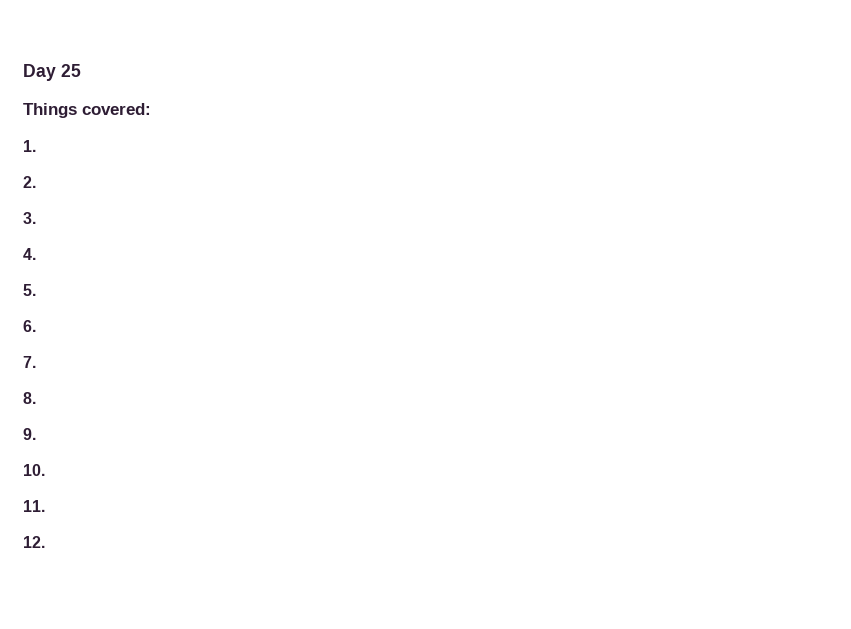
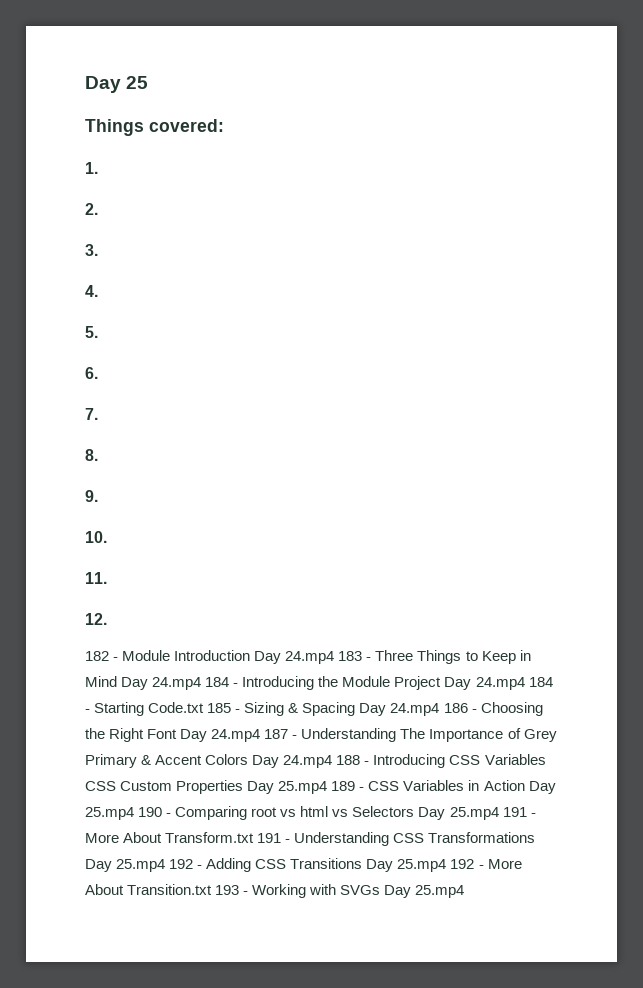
(45, 542) none -> [85,650,531,664] [85,676,553,690] [85,702,543,716] [85,728,557,742] [85,754,546,768] [85,780,556,794] [85,806,536,820] [85,832,536,846] [85,858,522,872] [85,884,465,898] // 182 - Module Introduction Day 24.mp4 183 - Three Things to Keep in Mind Day 24.mp4 184 - Introducing the Module Project Day 24.mp4 184 - Starting Code.txt 185 - Sizing & Spacing Day 24.mp4 186 - Choosing the Right Font Day 24.mp4 187 - Understanding The Importance of Grey Primary & Accent Colors Day 24.mp4 188 - Introducing CSS Variables CSS Custom Properties Day 25.mp4 189 - CSS Variables in Action Day 25.mp4 190 - Comparing root vs html vs Selectors Day 25.mp4 191 - More About Transform.txt 191 - Understanding CSS Transformations Day 25.mp4 192 - Adding CSS Transitions Day 25.mp4 192 - More About Transition.txt 193 - Working with SVGs Day 25.mp4

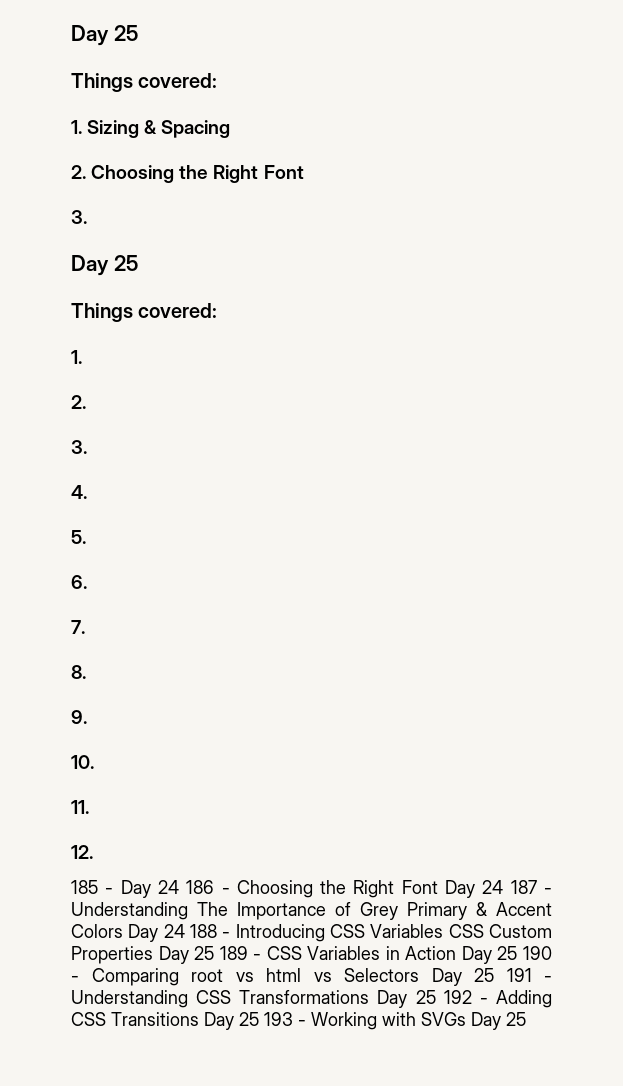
[85,76,149,93] [85,119,224,136] Day 25 // Things covered: -> [71,25,138,46] [71,73,218,92] [71,120,231,138] [71,165,304,183] [71,210,87,224] [71,255,138,276] [71,303,218,322] Day 25 // Things covered: // 1. Sizing & Spacing // 2. Choosing the Right Font // 3. // Day 25 // Things covered:
[85,650,531,664] [85,676,553,690] [85,702,440,716] 182 - Module Introduction Day 24.mp4 183 - Three Things to Keep in Mind Day 24.mp4 184 - Introducing the Module Project Day 24.mp4 184 - Starting Code.txt 185 - Sizing & Spacing Day 24.mp4 -> [71,880,179,898] 185 - Day 24
[211,729,261,742] 24.mp4 -> [482,880,504,894] 24
[283,755,333,768] 24.mp4 -> [163,924,185,938] 24
[278,781,328,794] 25.mp4 -> [194,946,215,960] 25
[85,807,134,820] 25.mp4 -> [497,946,518,960] 25
[449,807,536,820] [85,832,255,843] 25.mp4 191 - More About Transform.txt -> [474,968,494,982] 25
[116,859,166,872] 25.mp4 -> [415,990,436,1004] 25
[397,859,522,872] [85,884,213,895] 25.mp4 192 - More About Transition.txt -> [239,1012,259,1026] 25
[415,885,465,898] 25.mp4 -> [506,1012,526,1026] 25

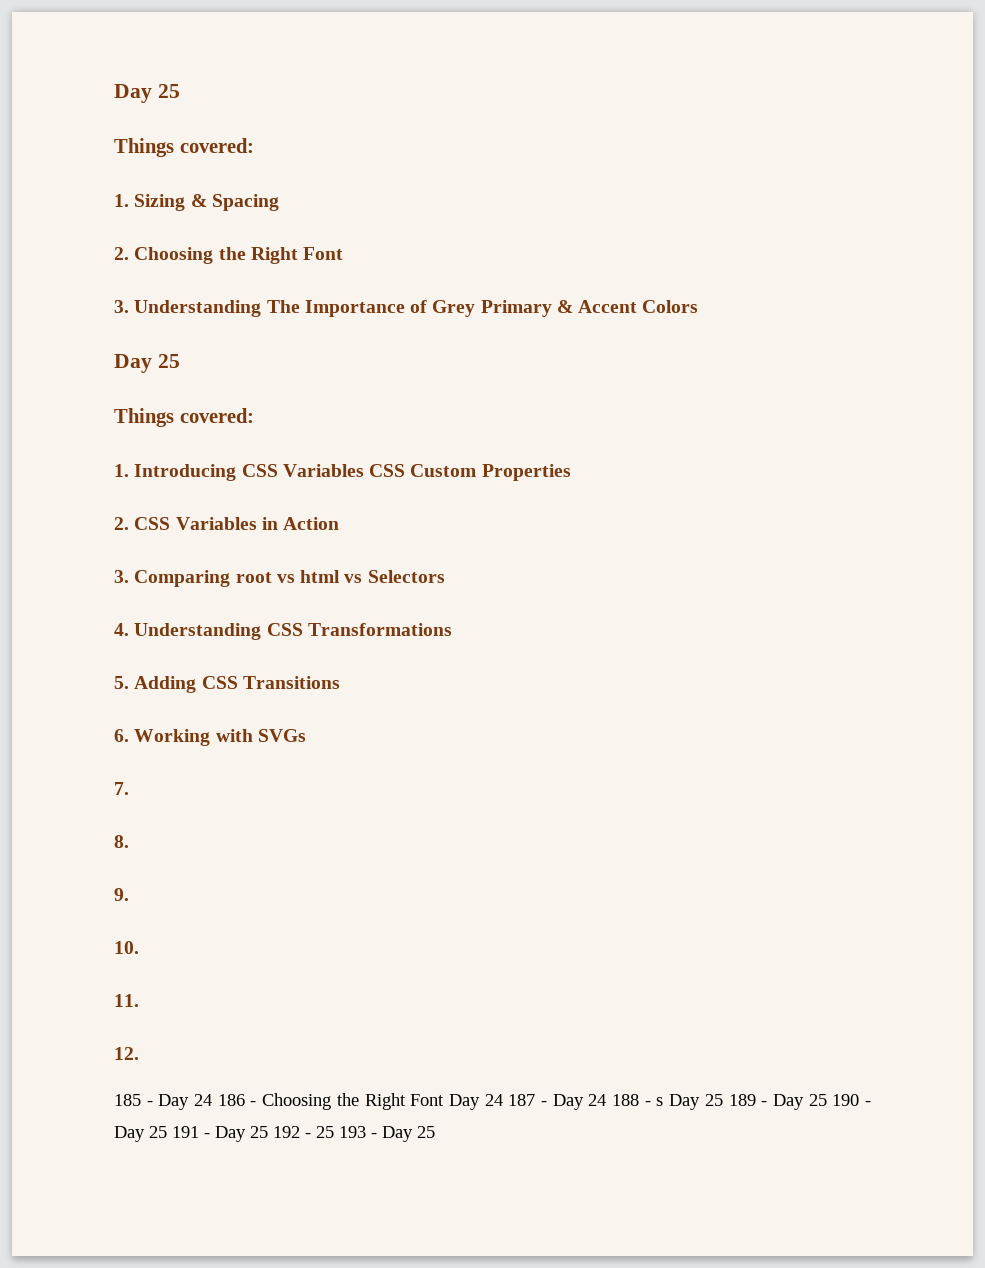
[71,255,138,276] [71,303,218,322] [71,350,82,364] [71,395,86,409] [71,440,87,454] [71,485,87,499] [71,530,86,544] [71,575,87,589] // Day 25 // Things covered: // 1. // 2. // 3. // 4. // 5. // 6. -> [134,300,699,317] [114,354,180,373] [114,408,254,427] [114,464,571,481] [114,517,340,530] [114,570,445,587] [114,623,452,640] [114,676,340,693] [114,729,306,746] Understanding The Importance of Grey Primary & Accent Colors // Day 25 // Things covered: // 1. Introducing CSS Variables CSS Custom Properties // 2. CSS Variables in Action // 3. Comparing root vs html vs Selectors // 4. Understanding CSS Transformations // 5. Adding CSS Transitions // 6. Working with SVGs
[71,902,552,920] [71,924,552,942] [71,946,552,964] [71,968,419,986] Understanding The Importance of Grey Primary & Accent Colors Day 24 188 - Introducing CSS Variables CSS Custom Properties Day 25 189 - CSS Variables in Action Day 25 190 - Comparing root vs html vs Selectors -> [552,1094,872,1110] Day 24 188 - s Day 25 189 - Day 25 190 -
[71,990,370,1008] Understanding CSS Transformations -> (210, 1135) none
[496,990,553,1008] [71,1012,466,1030] Adding CSS Transitions Day 25 193 - Working with SVGs -> [316,1126,377,1138] 25 193 -

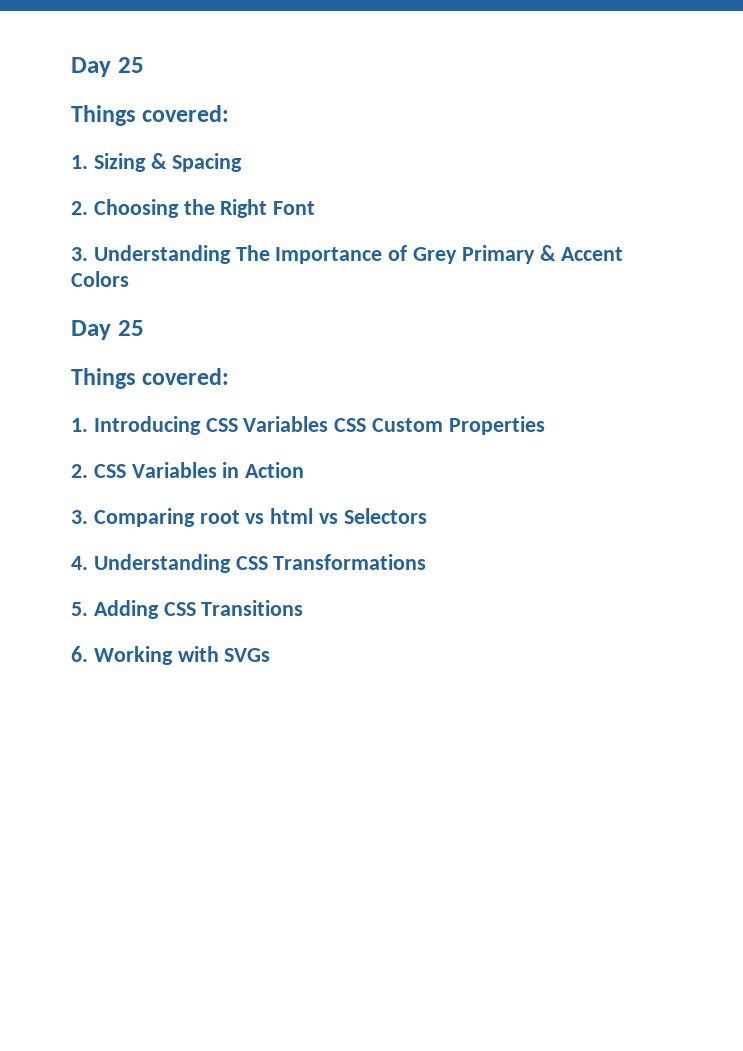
[114,782,129,795] [114,835,129,848] [114,888,129,901] [114,941,139,954] [114,994,139,1007] [114,1047,139,1060] [114,1093,872,1110] [114,1126,435,1142] // 7. // 8. // 9. // 10. // 11. // 12. // 185 - Day 24 186 - Choosing the Right Font Day 24 187 - Day 24 188 - s Day 25 189 - Day 25 190 - Day 25 191 - Day 25 192 - 25 193 - Day 25 -> (271, 655) none

